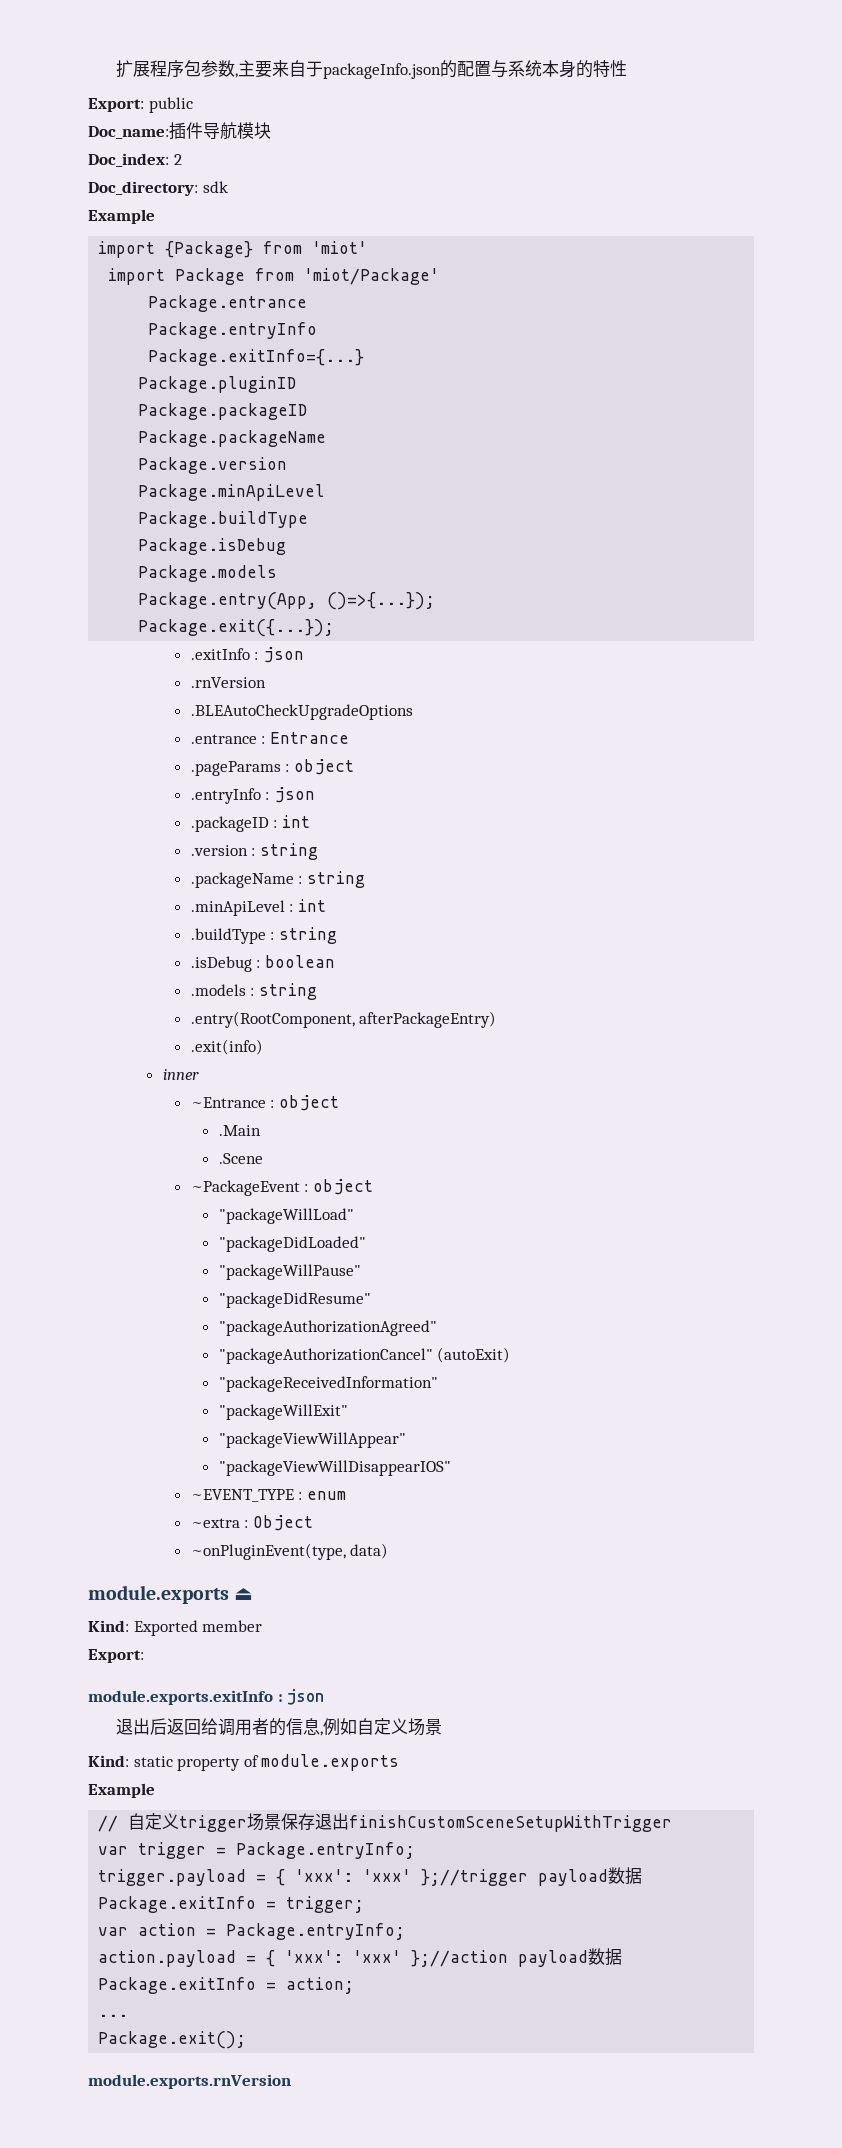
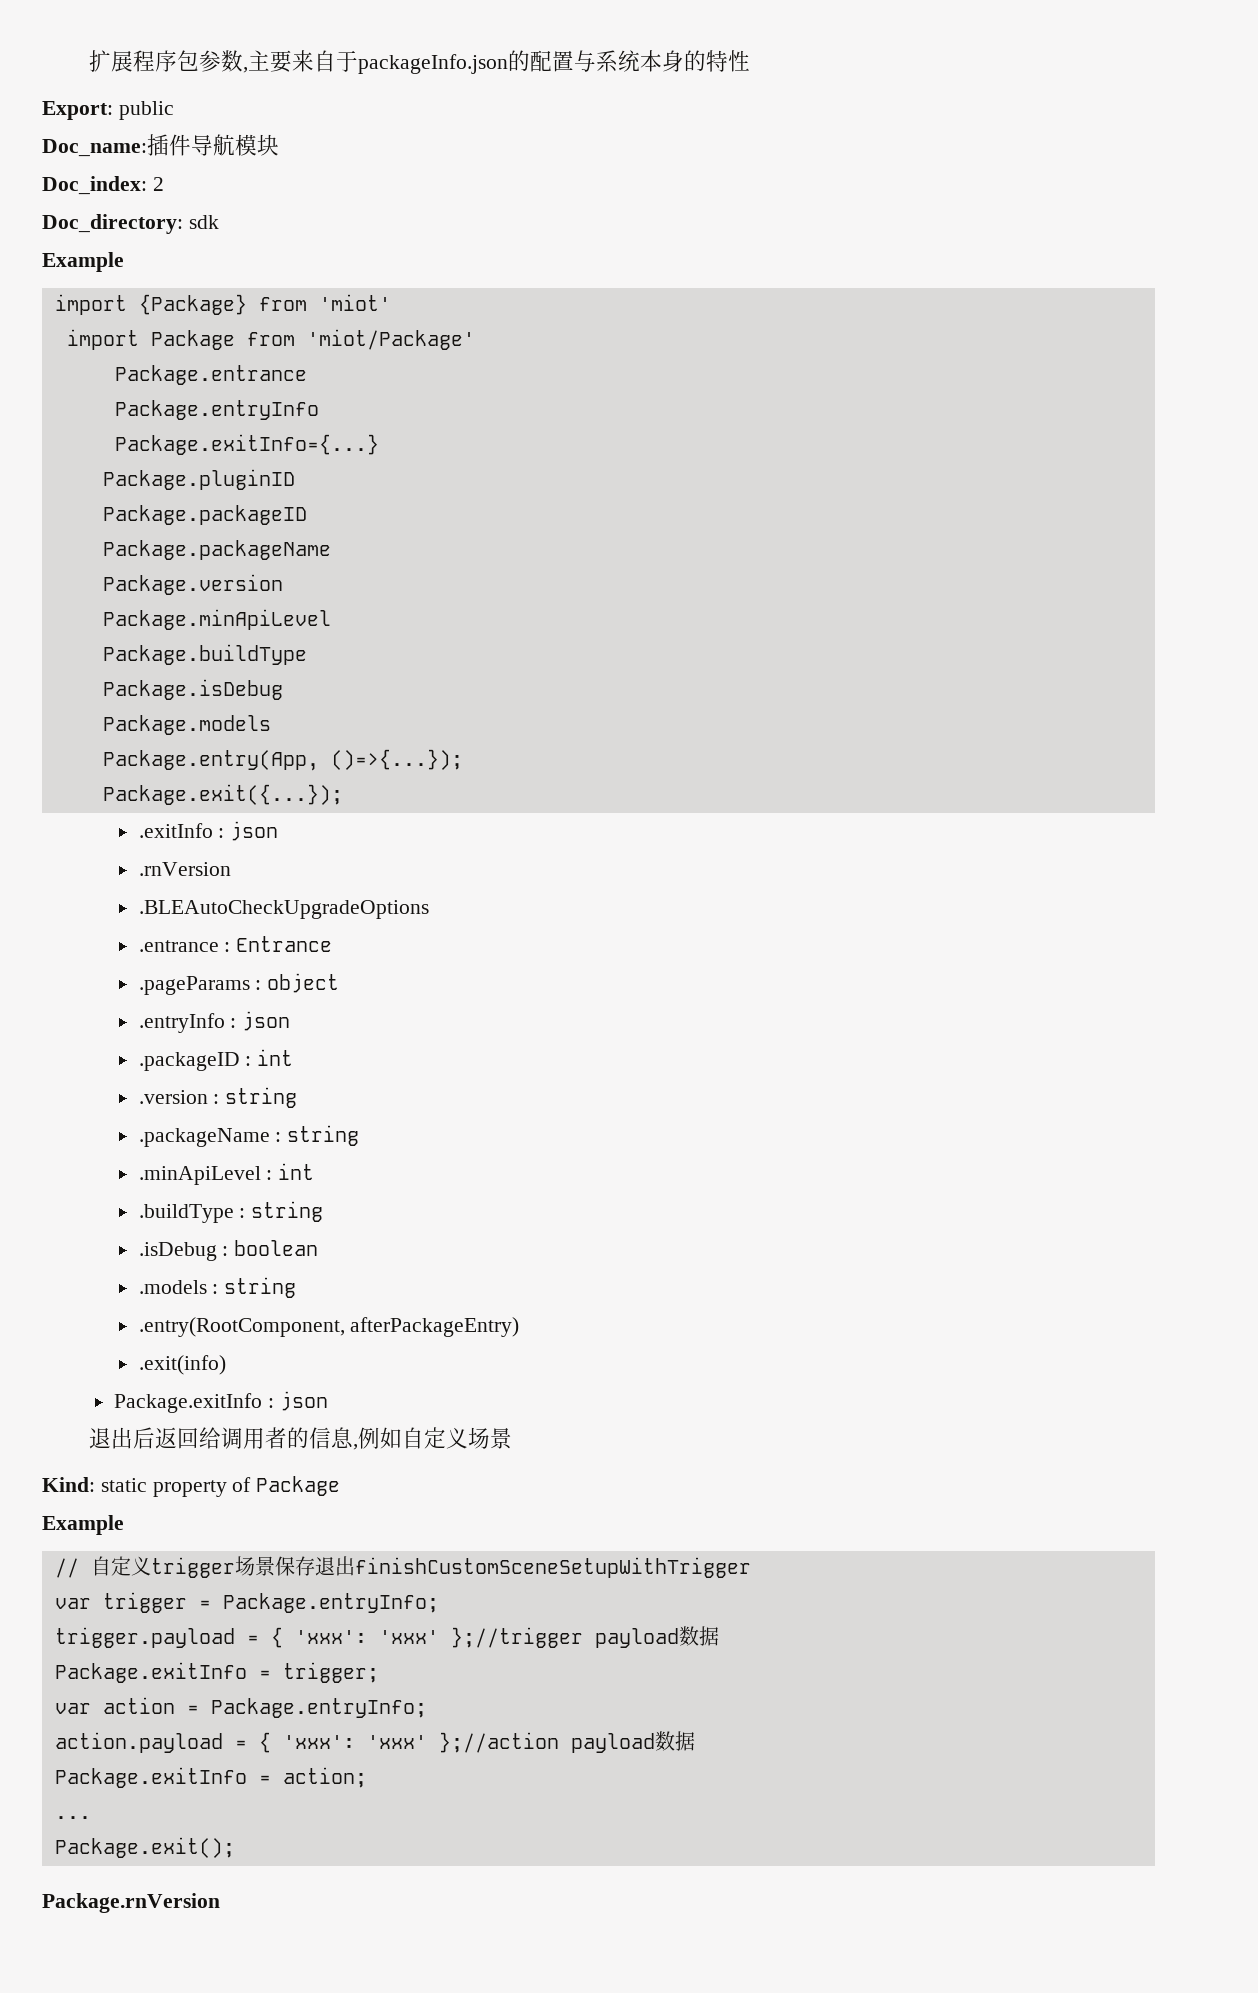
[162,1069,199,1080] [190,1095,339,1111] [218,1125,261,1136] [218,1153,263,1164] [190,1179,373,1196] [218,1208,354,1224] [218,1236,366,1252] [218,1264,361,1280] [218,1292,371,1308] [218,1320,437,1336] [218,1347,511,1364] [218,1376,438,1392] [218,1404,348,1420] [218,1432,406,1448] [218,1460,451,1476] [190,1489,346,1502] [190,1515,313,1531] [190,1543,389,1560] [88,1585,254,1604] [88,1620,263,1636] [88,1649,144,1663] [88,1690,273,1705] inner // ~Entrance : object // .Main // .Scene // ~PackageEvent : object // "packageWillLoad" // "packageDidLoaded" // "packageWillPause" // "packageDidResume" // "packageAuthorizationAgreed" // "packageAuthorizationCancel" (autoExit) // "packageReceivedInformation" // "packageWillExit" // "packageViewWillAppear" // "packageViewWillDisappearIOS" // ~EVENT_TYPE : enum // ~extra : Object // ~onPluginEvent(type, data) // module.exports ⏏ // Kind: Exported member // Export: // module.exports.exitInfo -> [114,1393,263,1413] Package.exitInfo
[261,1754,400,1771] module.exports -> [256,1476,341,1496] Package
[88,2074,291,2089] module.exports.rnVersion -> [42,1893,220,1913] Package.rnVersion

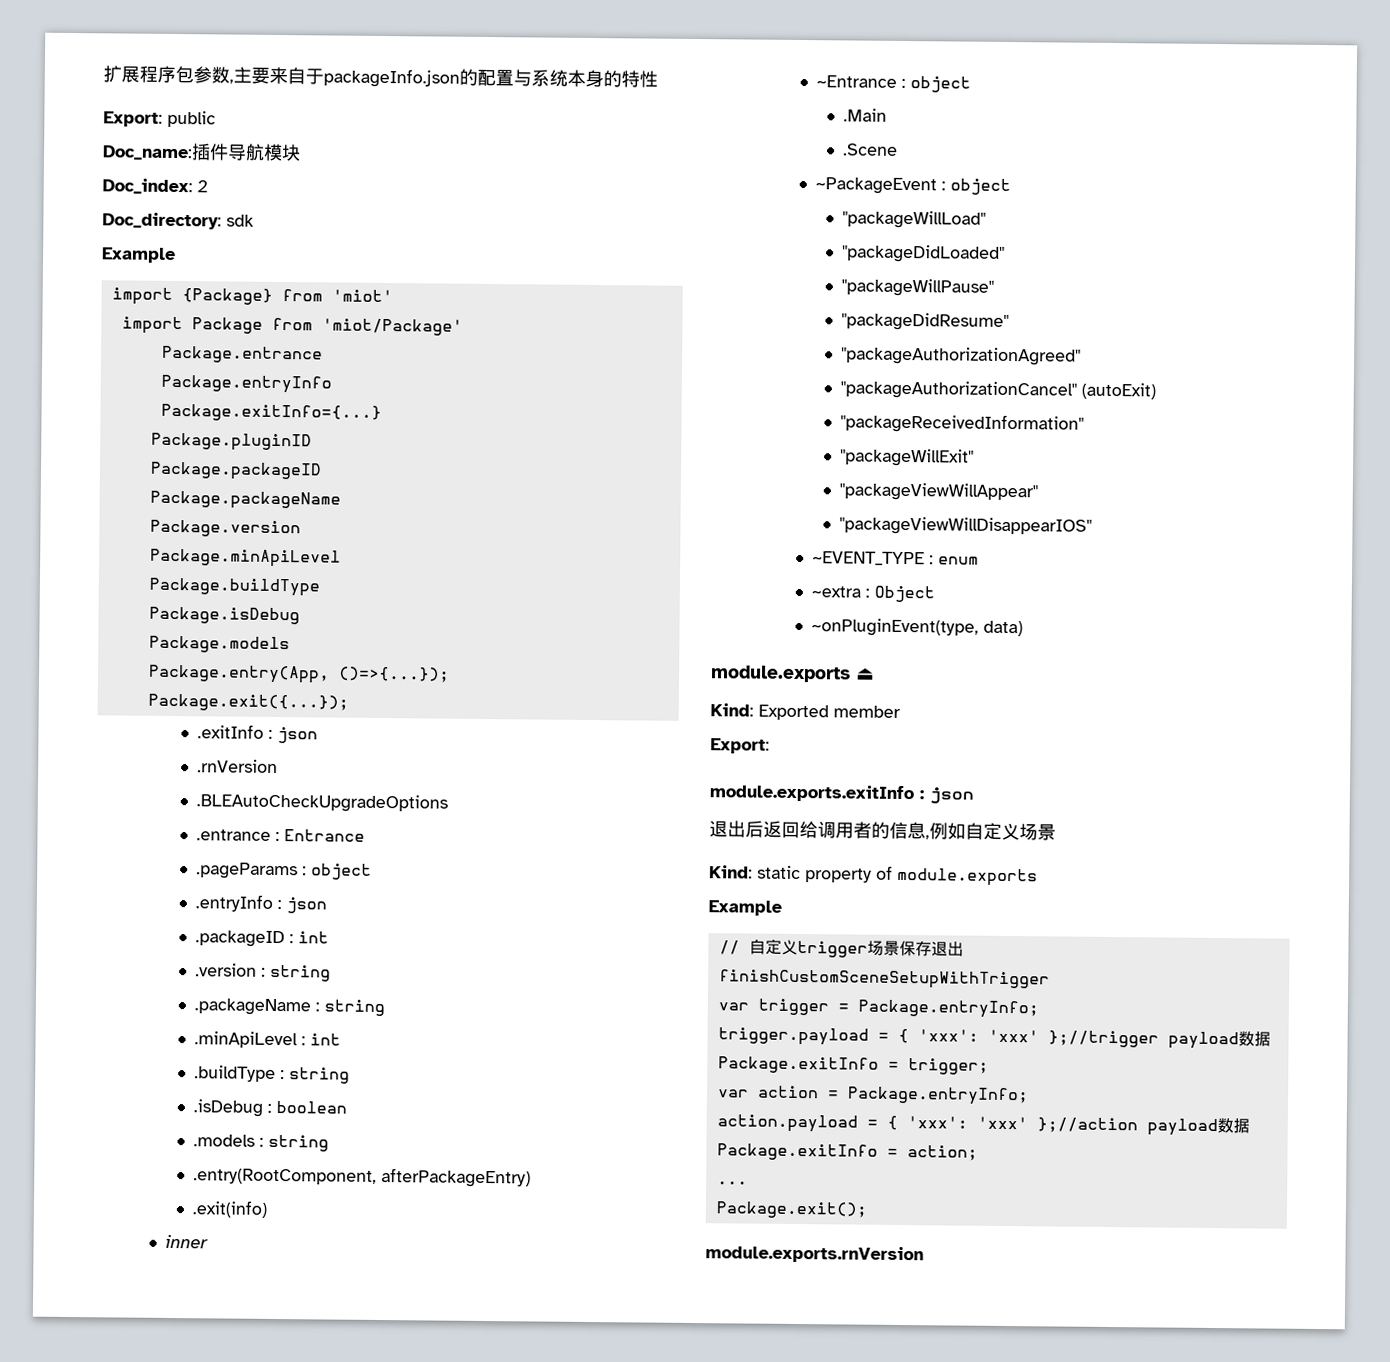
[114,1393,263,1413] Package.exitInfo -> [165,1234,209,1249] [816,75,972,93] [842,108,887,122] [842,143,898,156] [815,177,1012,196] [841,210,986,229] [841,244,1005,263] [840,278,994,297] [840,312,1009,331] [840,346,1081,366] [839,380,1156,400] [839,413,1084,434] [839,448,974,467] [838,482,1038,502] [838,516,1092,536] [812,551,980,567] [811,585,936,603] [811,618,1024,637] [710,665,875,683] [710,703,901,721] [710,738,770,754] [709,784,915,803] inner // ~Entrance : object // .Main // .Scene // ~PackageEvent : object // "packageWillLoad" // "packageDidLoaded" // "packageWillPause" // "packageDidResume" // "packageAuthorizationAgreed" // "packageAuthorizationCancel" (autoExit) // "packageReceivedInformation" // "packageWillExit" // "packageViewWillAppear" // "packageViewWillDisappearIOS" // ~EVENT_TYPE : enum // ~extra : Object // ~onPluginEvent(type, data) // module.exports ⏏ // Kind: Exported member // Export: // module.exports.exitInfo
[256,1476,341,1496] Package -> [897,867,1038,887] module.exports
[42,1893,220,1913] Package.rnVersion -> [705,1245,924,1264] module.exports.rnVersion

